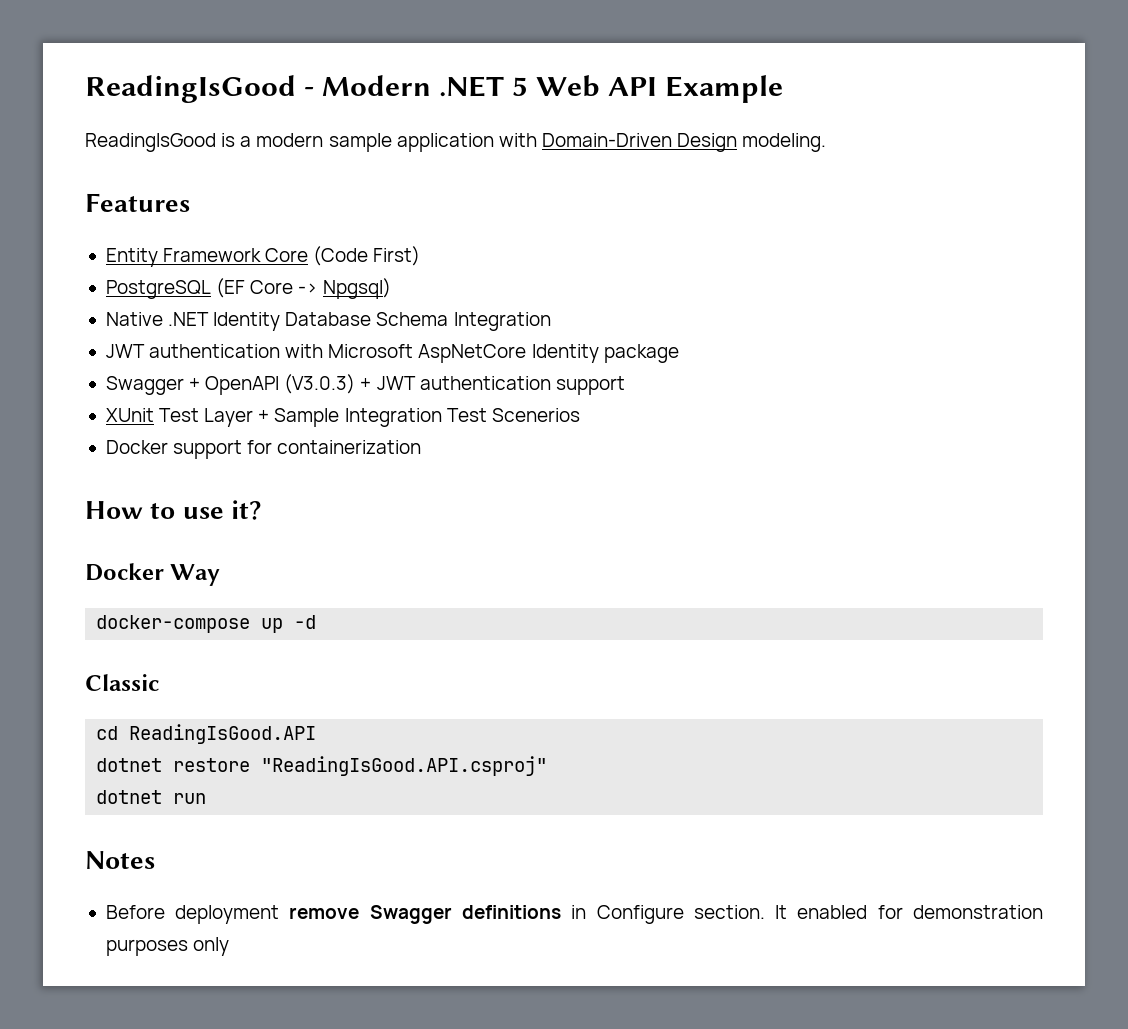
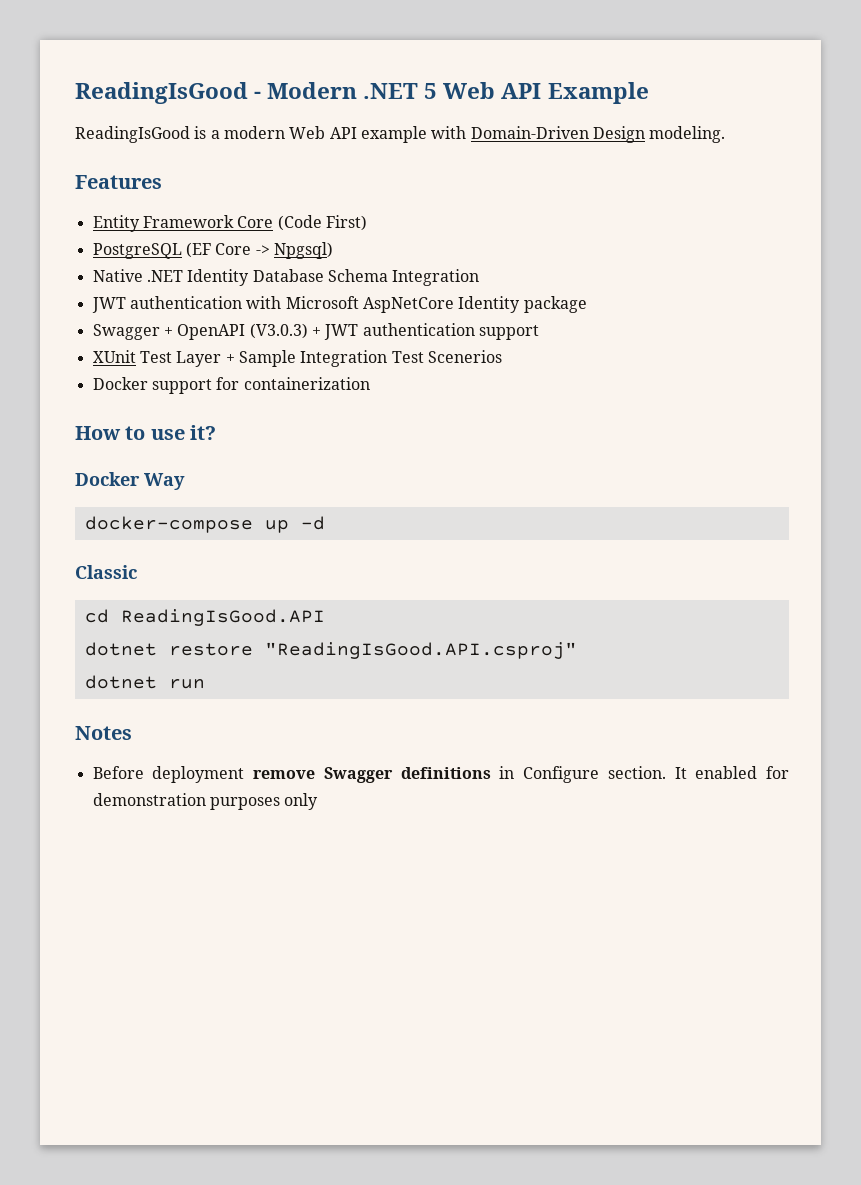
[328,133,494,152] sample application -> [289,126,427,143] Web API example

